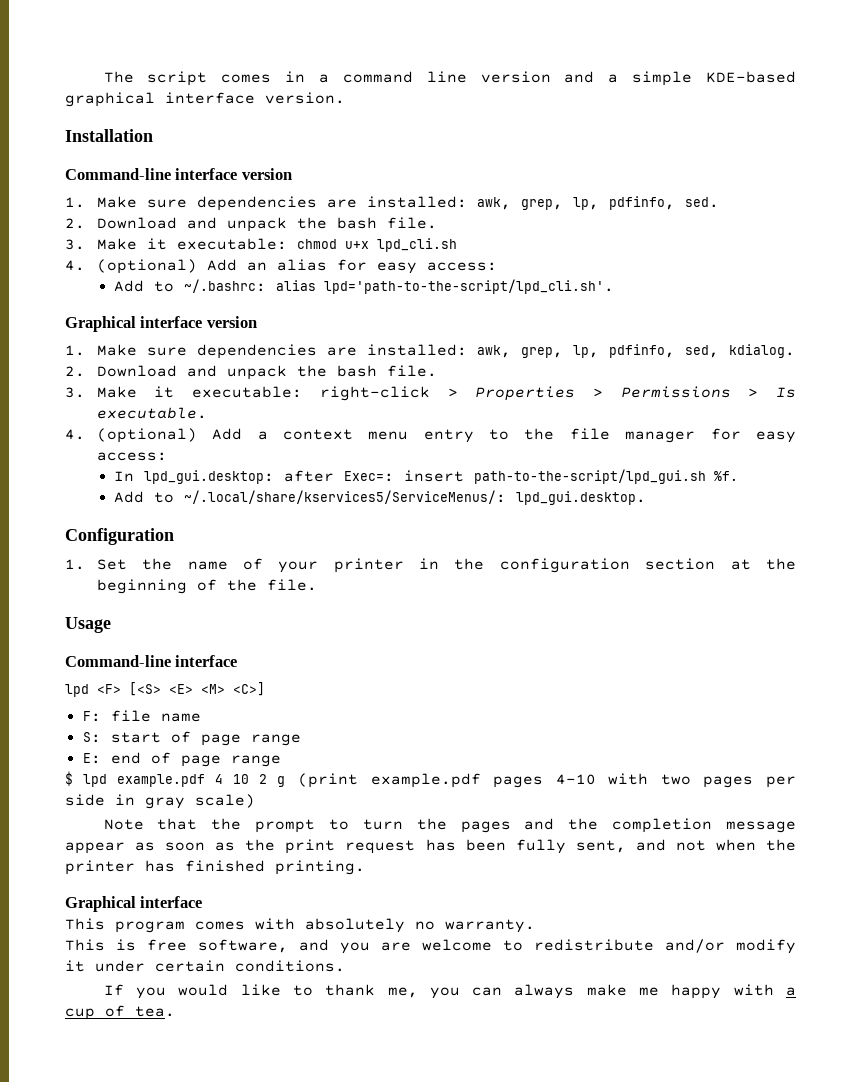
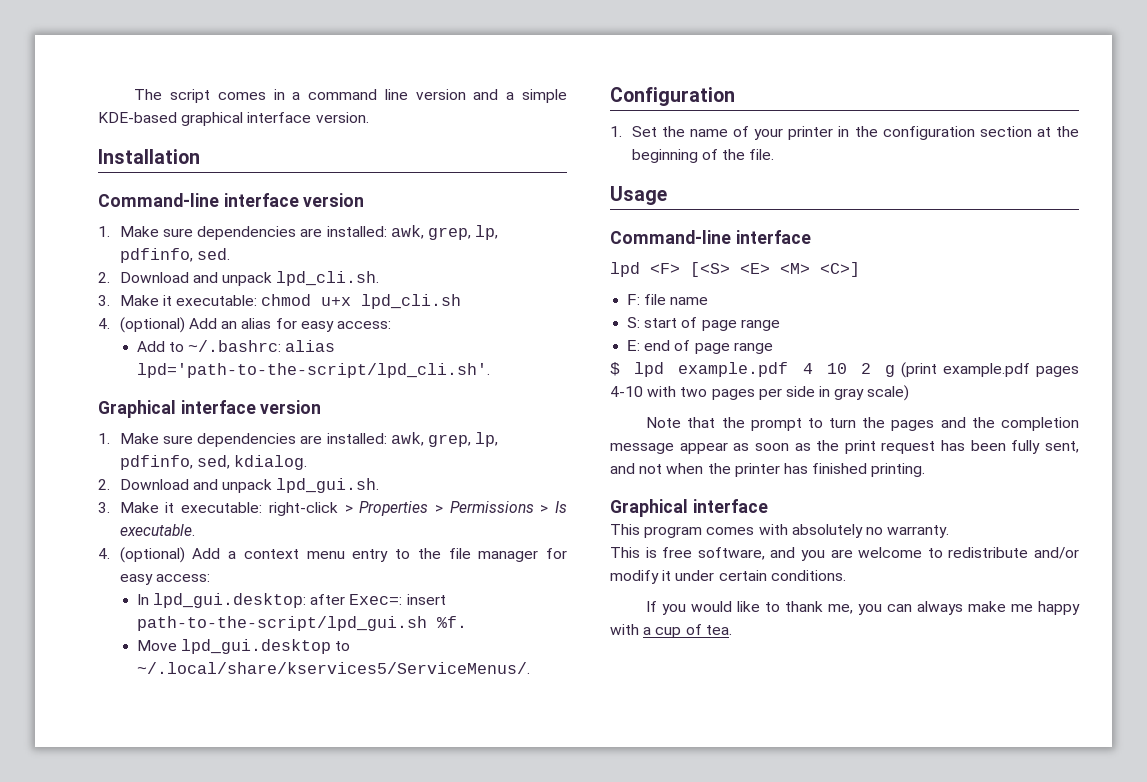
[296,217,437,229] the bash file. -> [276,271,380,286] lpd_cli.sh.
[296,365,437,377] the bash file. -> [276,478,380,493] lpd_gui.sh.
[114,490,647,505] Add to ~/.local/share/kservices5/ServiceMenus/: lpd_gui.desktop. -> [136,639,351,654] [136,662,530,674] Move lpd_gui.desktop to ~/.local/share/kservices5/ServiceMenus/.

